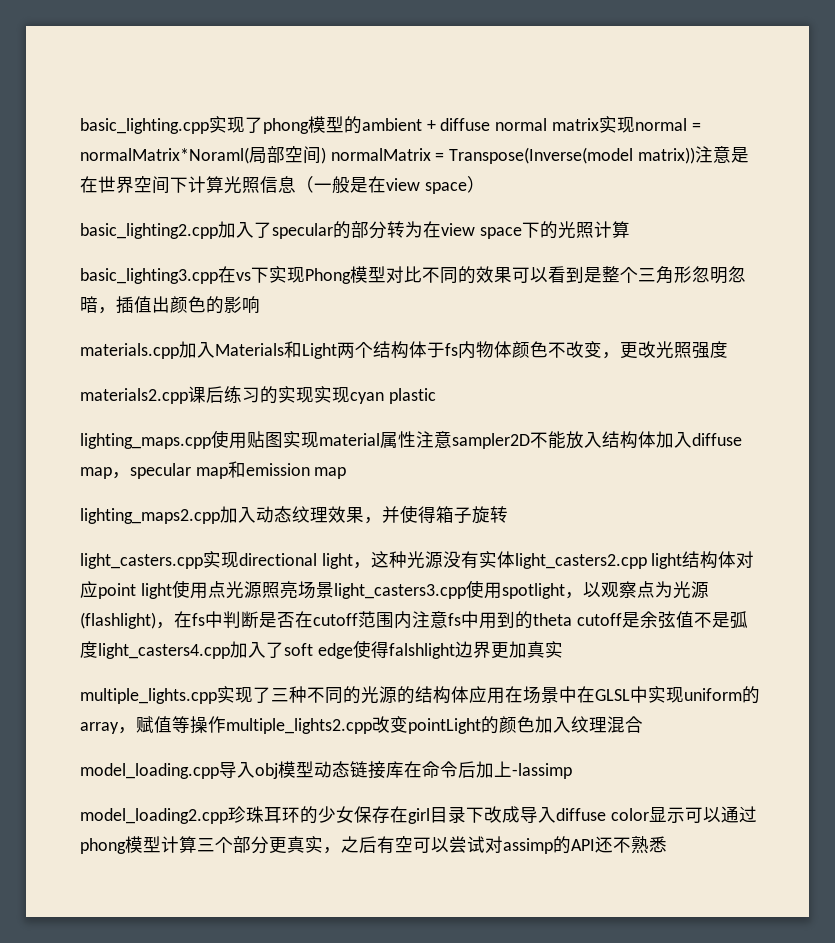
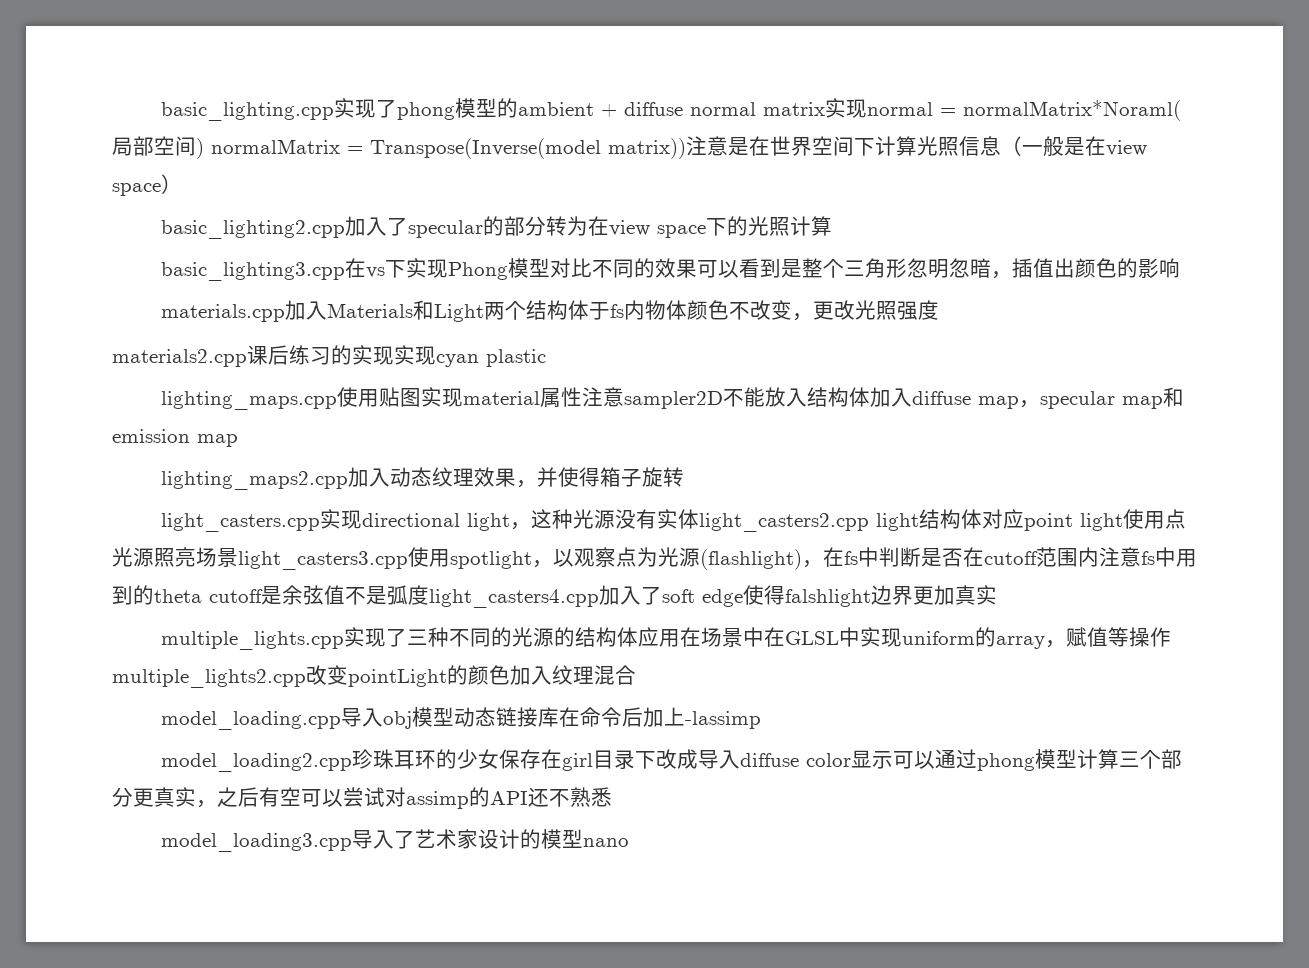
(667, 844) none -> [160,829,629,852] // model_loading3.cpp导入了艺术家设计的模型nano

